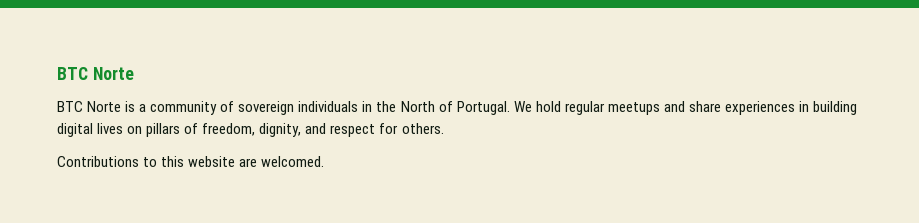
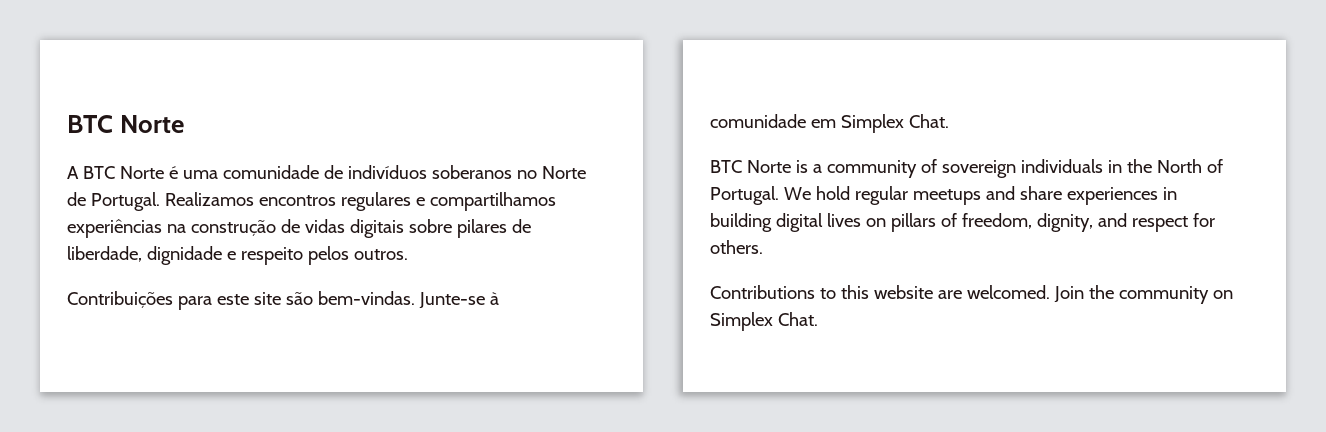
[57,67,134,80] BTC Norte -> [67,115,185,133] [67,165,586,179] [67,192,556,211] [67,219,531,238] [67,246,408,265] [67,291,499,310] [710,114,949,133] BTC Norte // A BTC Norte é uma comunidade de indivíduos soberanos no Norte de Portugal. Realizamos encontros regulares e compartilhamos experiências na construção de vidas digitais sobre pilares de liberdade, dignidade e respeito pelos outros. // Contribuições para este site são bem-vindas. Junte-se à comunidade em Simplex Chat.
(325, 161) none -> [1053,285,1233,304] [710,312,818,331] Join the community on Simplex Chat.

